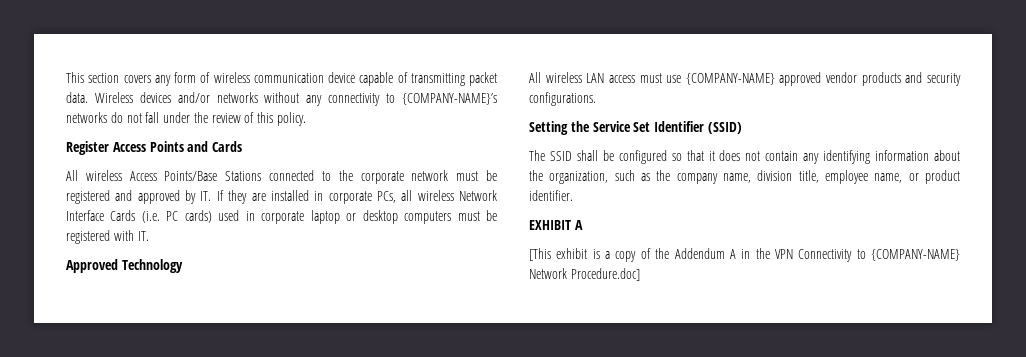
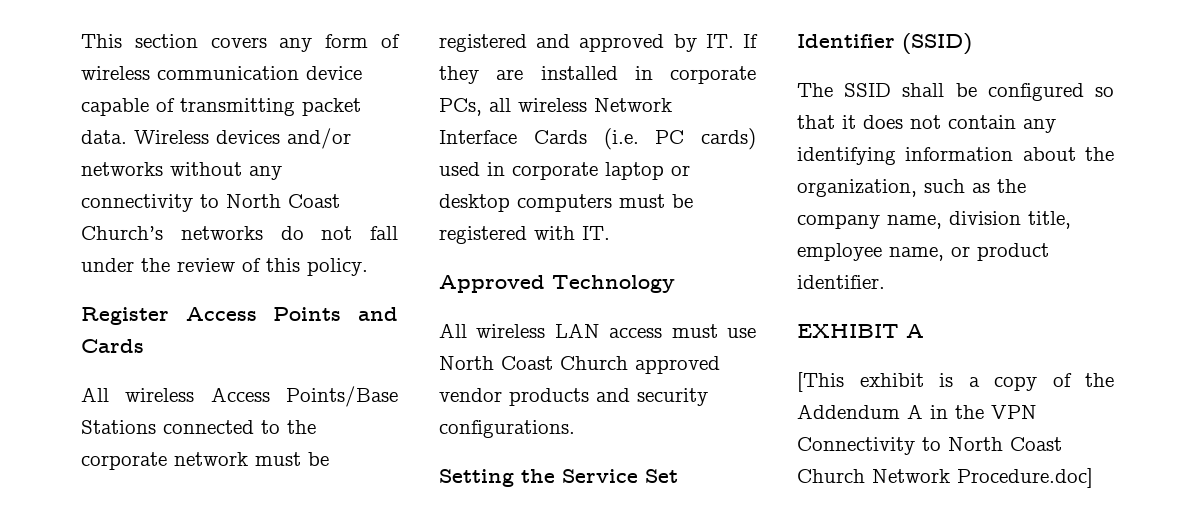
[402,93,498,105] {COMPANY-NAME}’s -> [226,194,340,208] [81,226,163,240] North Coast Church’s
[685,73,775,85] {COMPANY-NAME} -> [439,356,628,370] North Coast Church
[871,249,960,261] {COMPANY-NAME} -> [948,437,1062,451] [797,469,865,483] North Coast Church

